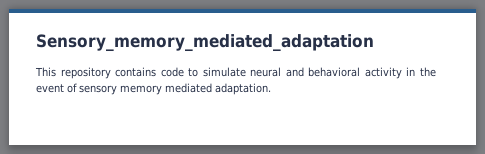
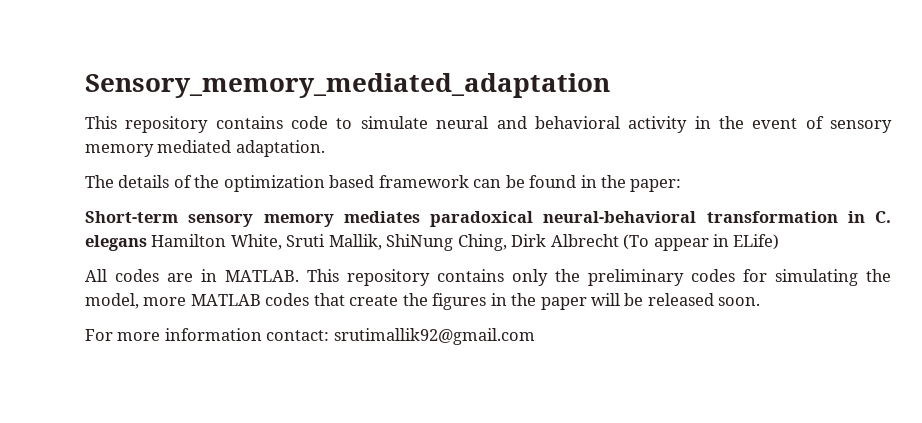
(271, 89) none -> [85,175,682,192] [85,211,891,227] [85,234,780,251] [85,269,891,286] [85,293,761,310] [85,328,535,345] // The details of the optimization based framework can be found in the paper: // Short-term sensory memory mediates paradoxical neural-behavioral transformation in C. elegans Hamilton White, Sruti Mallik, ShiNung Ching, Dirk Albrecht (To appear in ELife) // All codes are in MATLAB. This repository contains only the preliminary codes for simulating the model, more MATLAB codes that create the figures in the paper will be released soon. // For more information contact: srutimallik92@gmail.com

